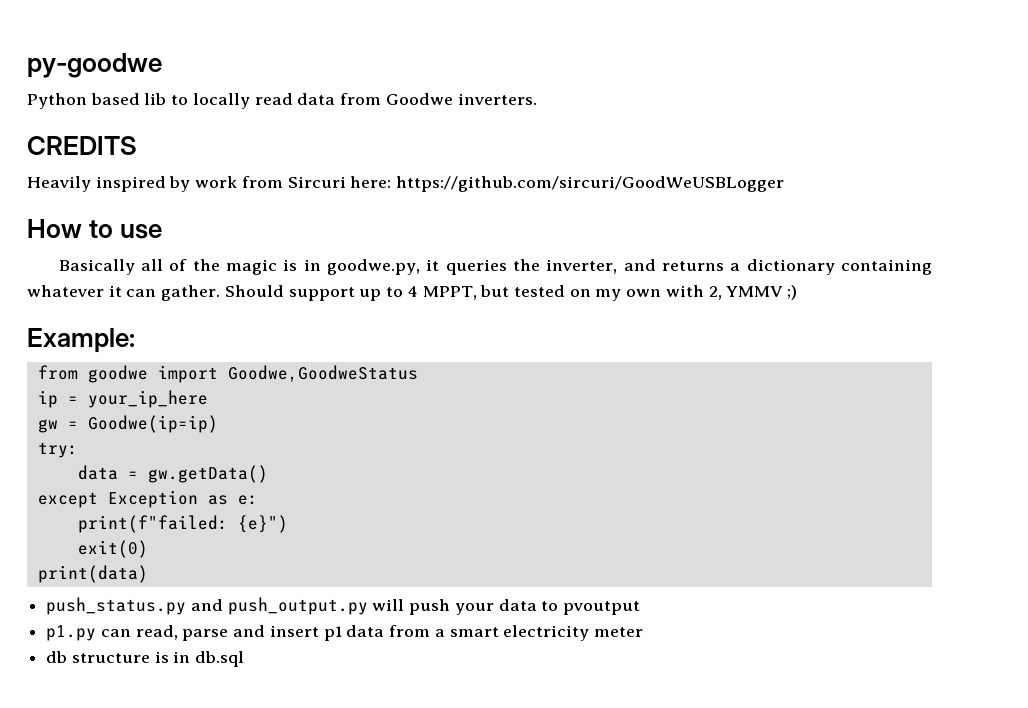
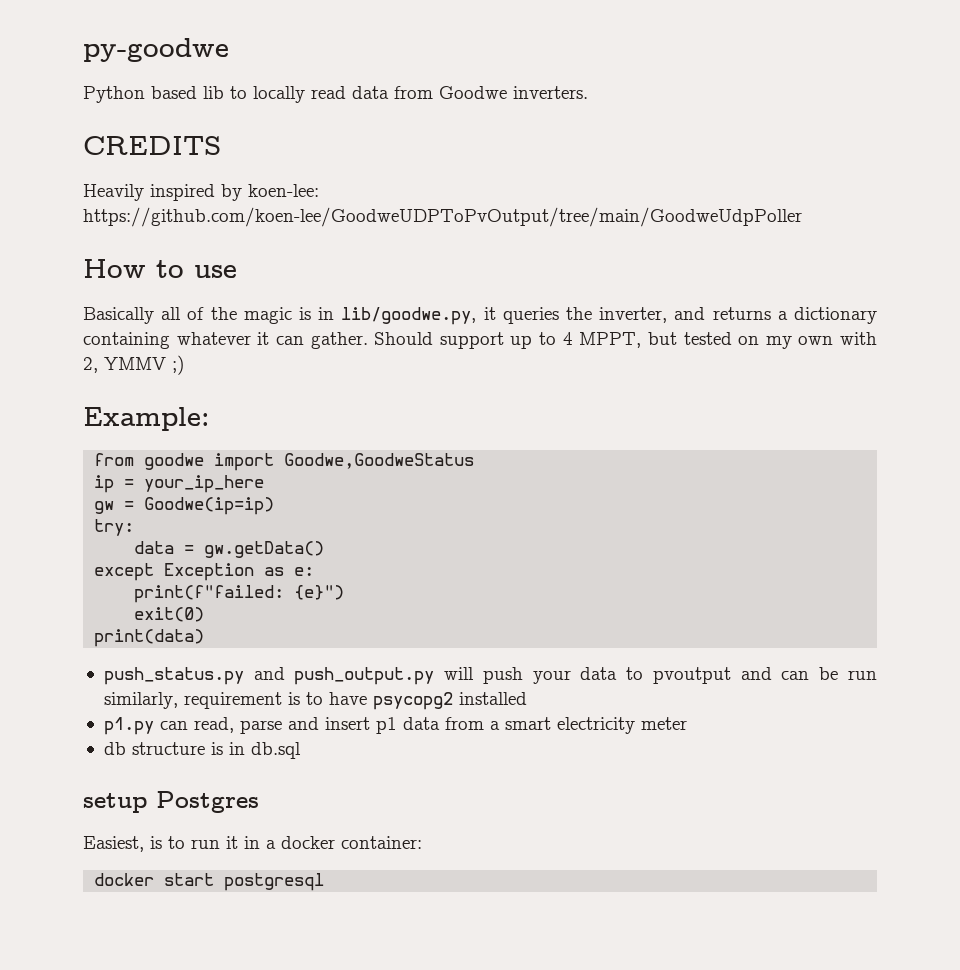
[195,176,785,192] work from Sircuri here: https://github.com/sircuri/GoodWeUSBLogger -> [248,184,319,197] [83,207,802,227] koen-lee: https://github.com/koen-lee/GoodweUDPToPvOutput/tree/main/GoodweUdpPoller
[327,259,421,275] goodwe.py, -> [341,307,477,325] lib/goodwe.py,
(641, 608) none -> [740,667,877,680] [103,692,527,710] and can be run similarly, requirement is to have psycopg2 installed
(245, 659) none -> [83,791,259,813] [83,836,422,852] [94,873,325,891] // setup Postgres // Easiest, is to run it in a docker container: // docker start postgresql

